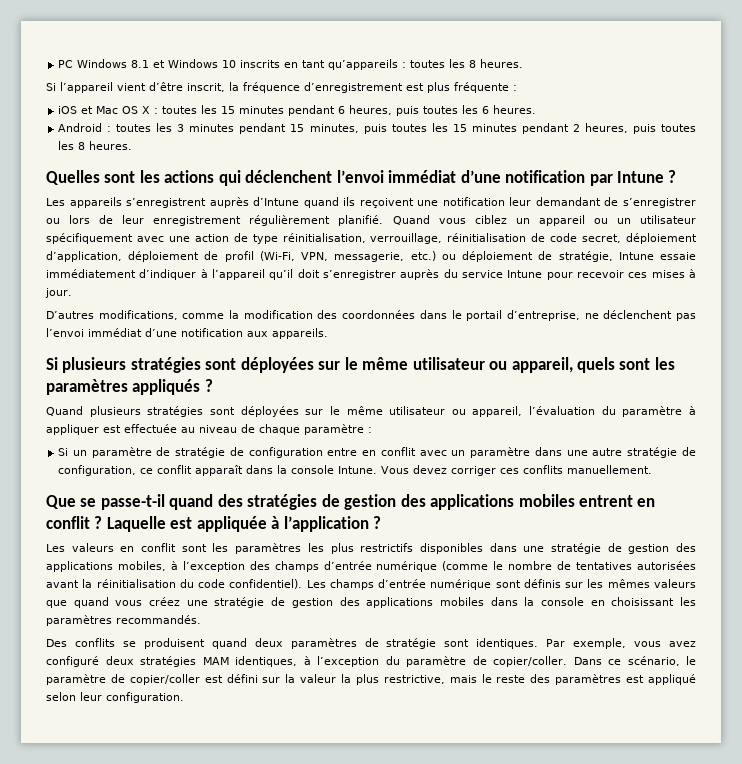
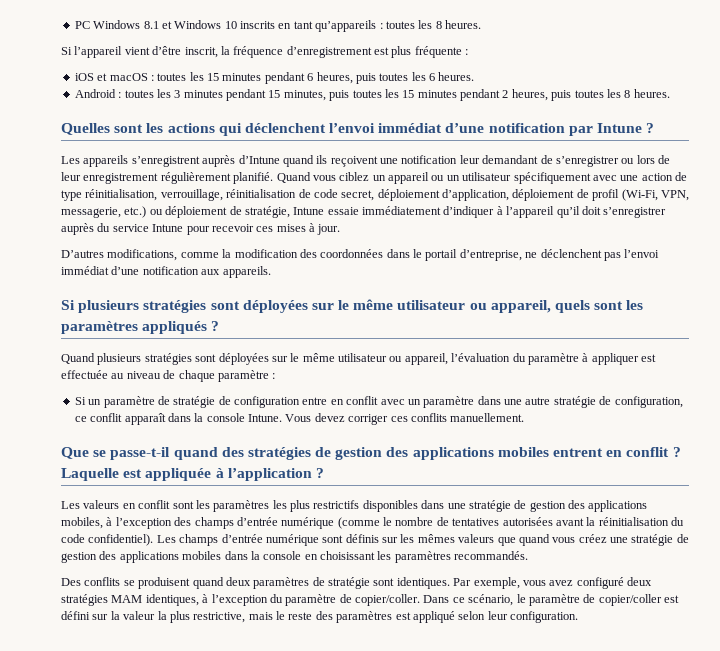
[96,106,151,114] Mac OS X -> [109,73,148,81] macOS

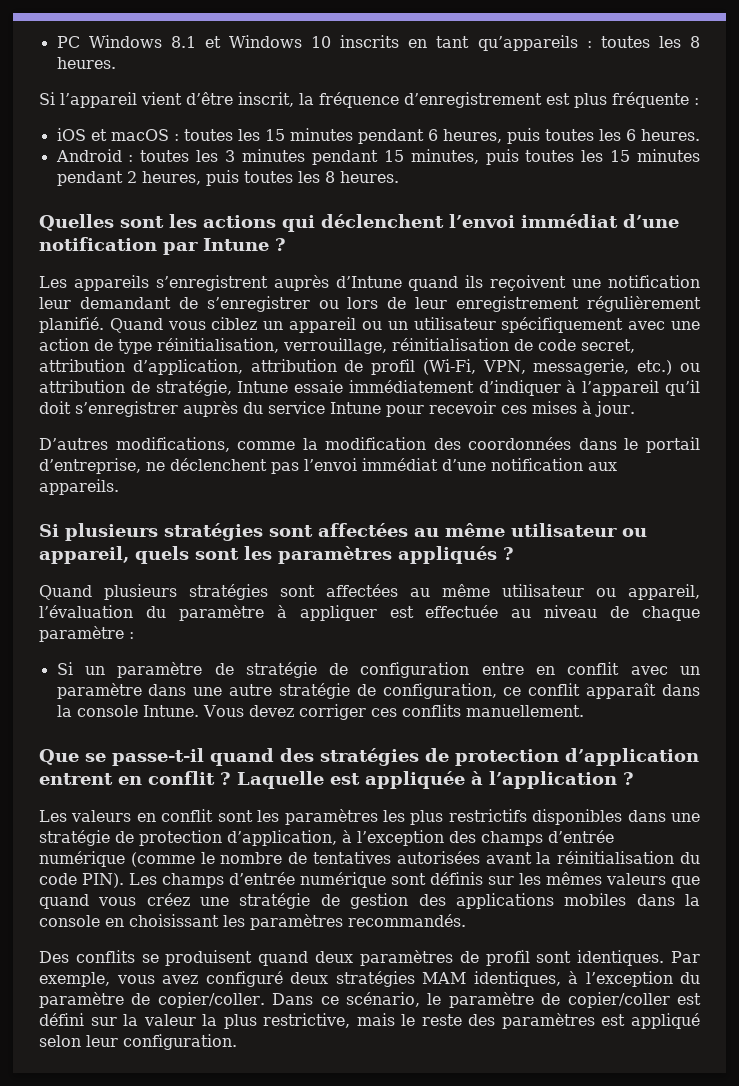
[377,189,575,201] déploiement d’application, déploiement -> [39,359,337,375] attribution d’application, attribution
[165,206,228,218] déploiement -> [39,380,125,393] attribution
[242,300,350,313] déployées sur le -> [318,523,439,537] affectées au
[218,353,300,365] déployées sur le -> [326,584,430,597] affectées au
[335,447,549,460] gestion des applications mobiles -> [455,748,699,766] protection d’application
[529,500,648,512] [61,517,103,529] gestion des applications mobiles, -> [139,830,337,846] protection d’application,
[88,534,154,546] confidentiel). -> [82,873,124,888] PIN).
[328,577,370,589] stratégie -> [485,950,530,966] profil

